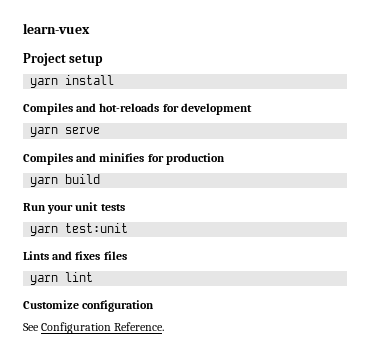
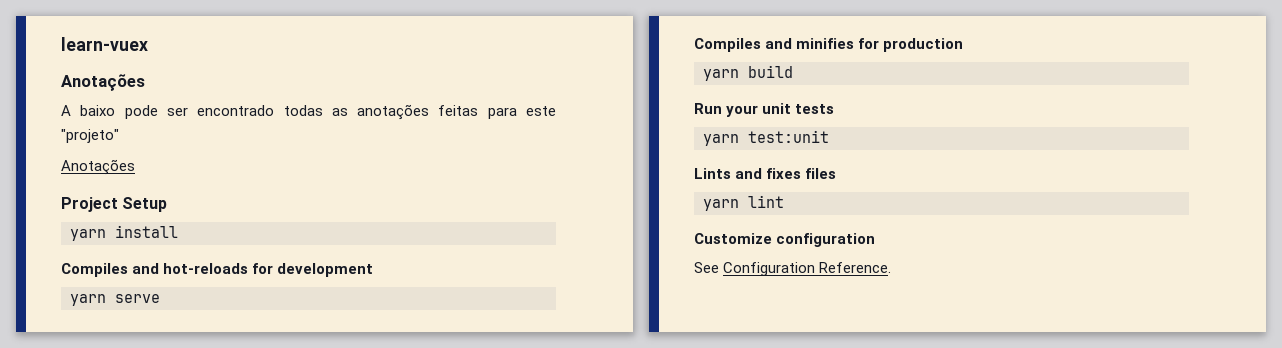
(90, 28) none -> [61,74,145,91] [61,104,556,120] [61,129,119,143] [61,159,135,175] // Anotações // A baixo pode ser encontrado todas as anotações feitas para este "projeto" // Anotações
[69,54,104,66] setup -> [122,197,168,212] Setup

